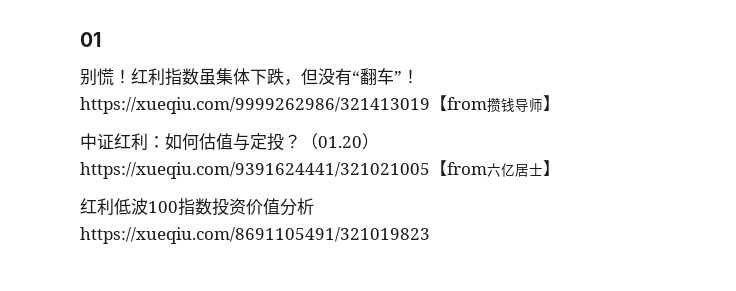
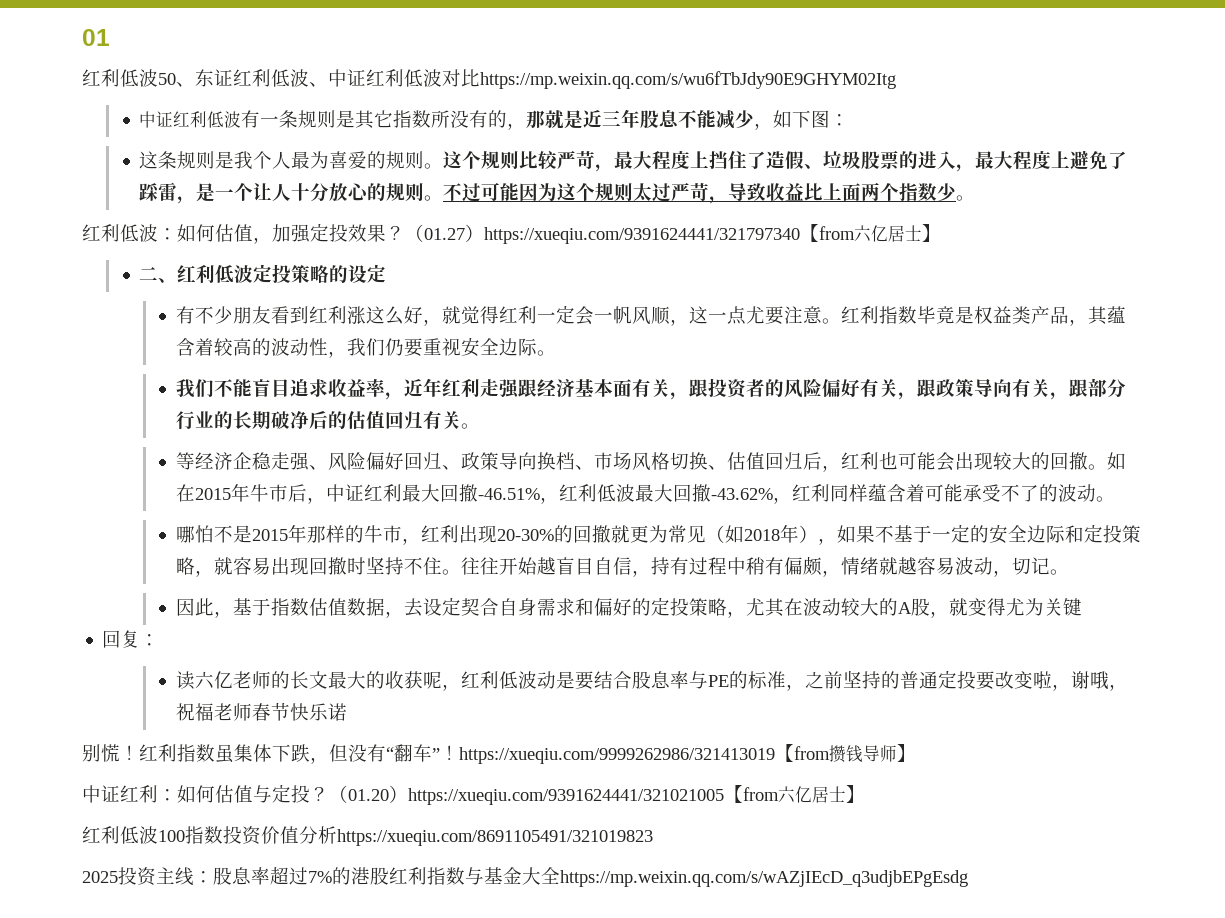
(101, 39) none -> [82,69,896,89] [139,109,850,130] [139,150,1128,172] [139,182,976,204] [82,223,941,244] [139,264,387,284] [176,305,1127,326] [176,337,557,358] [176,378,1127,400] [176,411,481,430] [176,452,1127,472] [176,483,1116,504] [176,524,1142,545] [176,556,1070,577] [176,597,1083,618] [102,630,160,648] [176,670,1129,691] [176,702,348,721] // 红利低波50、东证红利低波、中证红利低波对比https://mp.weixin.qq.com/s/wu6fTbJdy90E9GHYM02Itg // 中证红利低波有一条规则是其它指数所没有的，那就是近三年股息不能减少，如下图： // 这条规则是我个人最为喜爱的规则。这个规则比较严苛，最大程度上挡住了造假、垃圾股票的进入，最大程度上避免了踩雷，是一个让人十分放心的规则。不过可能因为这个规则太过严苛，导致收益比上面两个指数少。 // 红利低波：如何估值，加强定投效果？（01.27）https://xueqiu.com/9391624441/321797340【from六亿居士】 // 二、红利低波定投策略的设定 // 有不少朋友看到红利涨这么好，就觉得红利一定会一帆风顺，这一点尤要注意。红利指数毕竟是权益类产品，其蕴含着较高的波动性，我们仍要重视安全边际。 // 我们不能盲目追求收益率，近年红利走强跟经济基本面有关，跟投资者的风险偏好有关，跟政策导向有关，跟部分行业的长期破净后的估值回归有关。 // 等经济企稳走强、风险偏好回归、政策导向换档、市场风格切换、估值回归后，红利也可能会出现较大的回撤。如在2015年牛市后，中证红利最大回撤-46.51%，红利低波最大回撤-43.62%，红利同样蕴含着可能承受不了的波动。 // 哪怕不是2015年那样的牛市，红利出现20-30%的回撤就更为常见（如2018年），如果不基于一定的安全边际和定投策略，就容易出现回撤时坚持不住。往往开始越盲目自信，持有过程中稍有偏颇，情绪就越容易波动，切记。 // 因此，基于指数估值数据，去设定契合自身需求和偏好的定投策略，尤其在波动较大的A股，就变得尤为关键 // 回复： // 读六亿老师的长文最大的收获呢，红利低波动是要结合股息率与PE的标准，之前坚持的普通定投要改变啦，谢哦，祝福老师春节快乐诺
(430, 235) none -> [82,866,968,887] // 2025投资主线：股息率超过7%的港股红利指数与基金大全https://mp.weixin.qq.com/s/wAZjIEcD_q3udjbEPgEsdg

